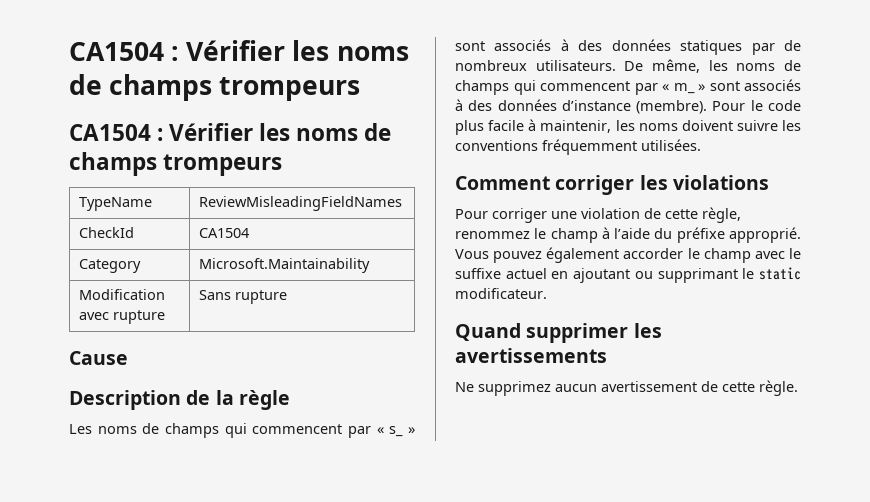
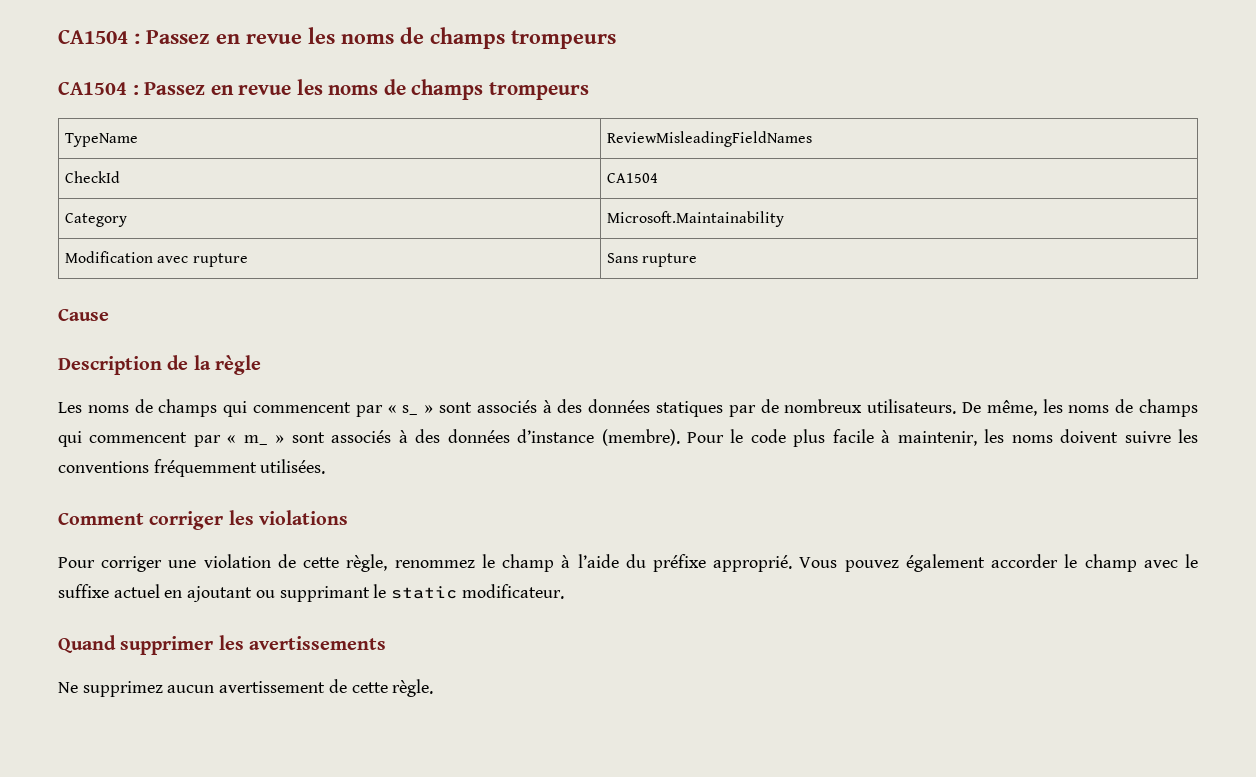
[69,40,286,61] CA1504 : Vérifier -> [58,29,302,44] CA1504 : Passez en revue
[169,123,254,141] Vérifier -> [144,82,292,95] Passez en revue

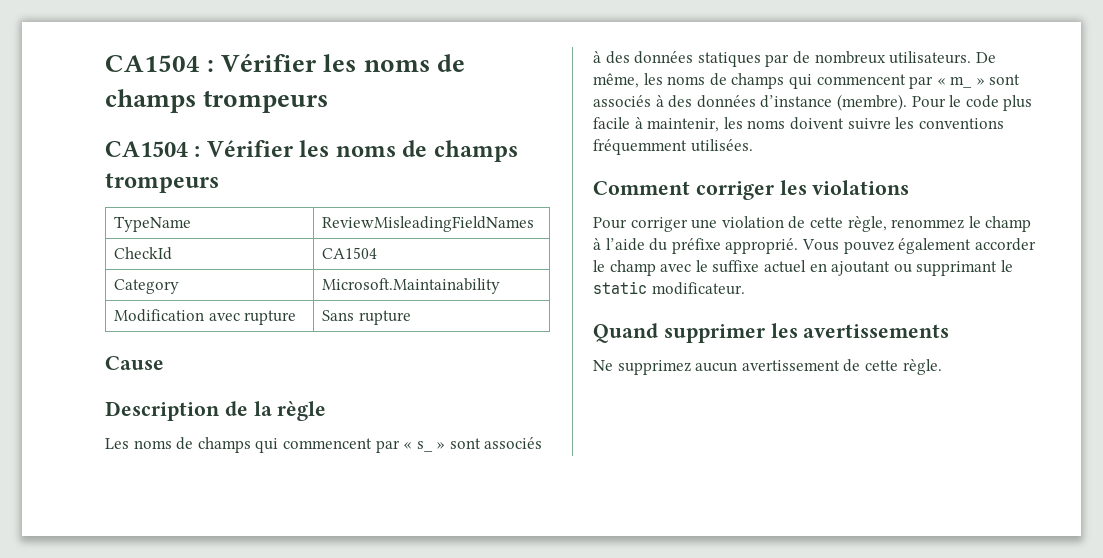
[58,29,302,44] CA1504 : Passez en revue -> [105,53,318,72] CA1504 : Vérifier
[144,82,292,95] Passez en revue -> [206,140,293,157] Vérifier

